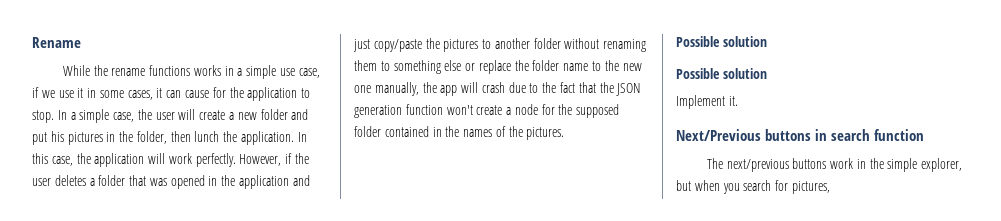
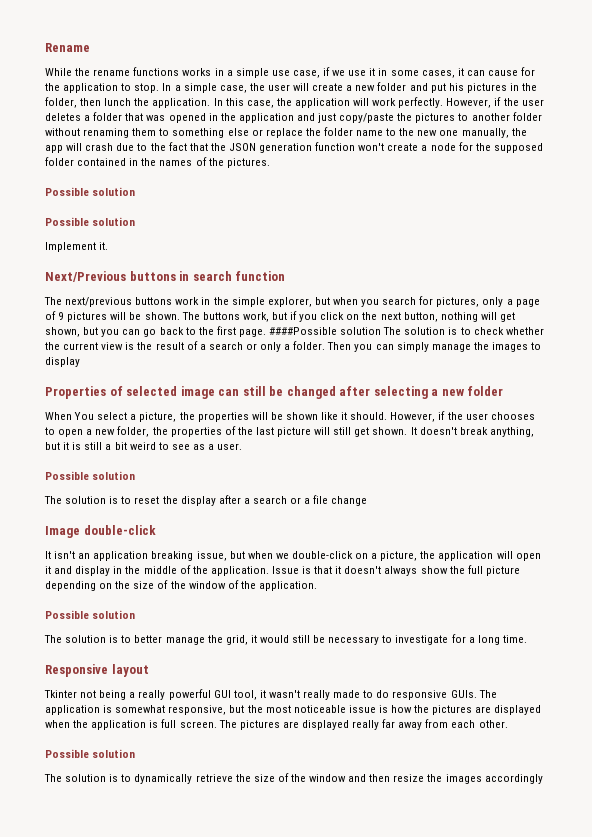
(830, 187) none -> [482,297,540,307] [45,311,515,322] [45,326,544,337] [45,341,542,352] [45,357,80,367] [45,386,504,399] [45,411,535,422] [45,426,534,437] [45,442,243,450] [45,471,136,480] [44,495,368,506] [45,525,156,538] [45,551,541,561] [45,565,520,576] [45,580,317,591] [45,610,136,619] [44,634,527,645] [45,664,149,677] [44,689,497,700] [45,705,542,715] [45,719,508,730] [45,749,136,758] [44,773,543,784] only a page of 9 pictures will be shown. The buttons work, but if you click on the next button, nothing will get shown, but you can go back to the first page. ####Possible solution The solution is to check whether the current view is the result of a search or only a folder. Then you can simply manage the images to display // Properties of selected image can still be changed after selecting a new folder // When You select a picture, the properties will be shown like it should. However, if the user chooses to open a new folder, the properties of the last picture will still get shown. It doesn't break anything, but it is still a bit weird to see as a user. // Possible solution // The solution is to reset the display after a search or a file change // Image double-click // It isn't an application breaking issue, but when we double-click on a picture, the application will open it and display in the middle of the application. Issue is that it doesn't always show the full picture depending on the size of the window of the application. // Possible solution // The solution is to better manage the grid, it would still be necessary to investigate for a long time. // Responsive layout // Tkinter not being a really powerful GUI tool, it wasn't really made to do responsive GUIs. The application is somewhat responsive, but the most noticeable issue is how the pictures are displayed when the application is full screen. The pictures are displayed really far away from each other. // Possible solution // The solution is to dynamically retrieve the size of the window and then resize the images accordingly

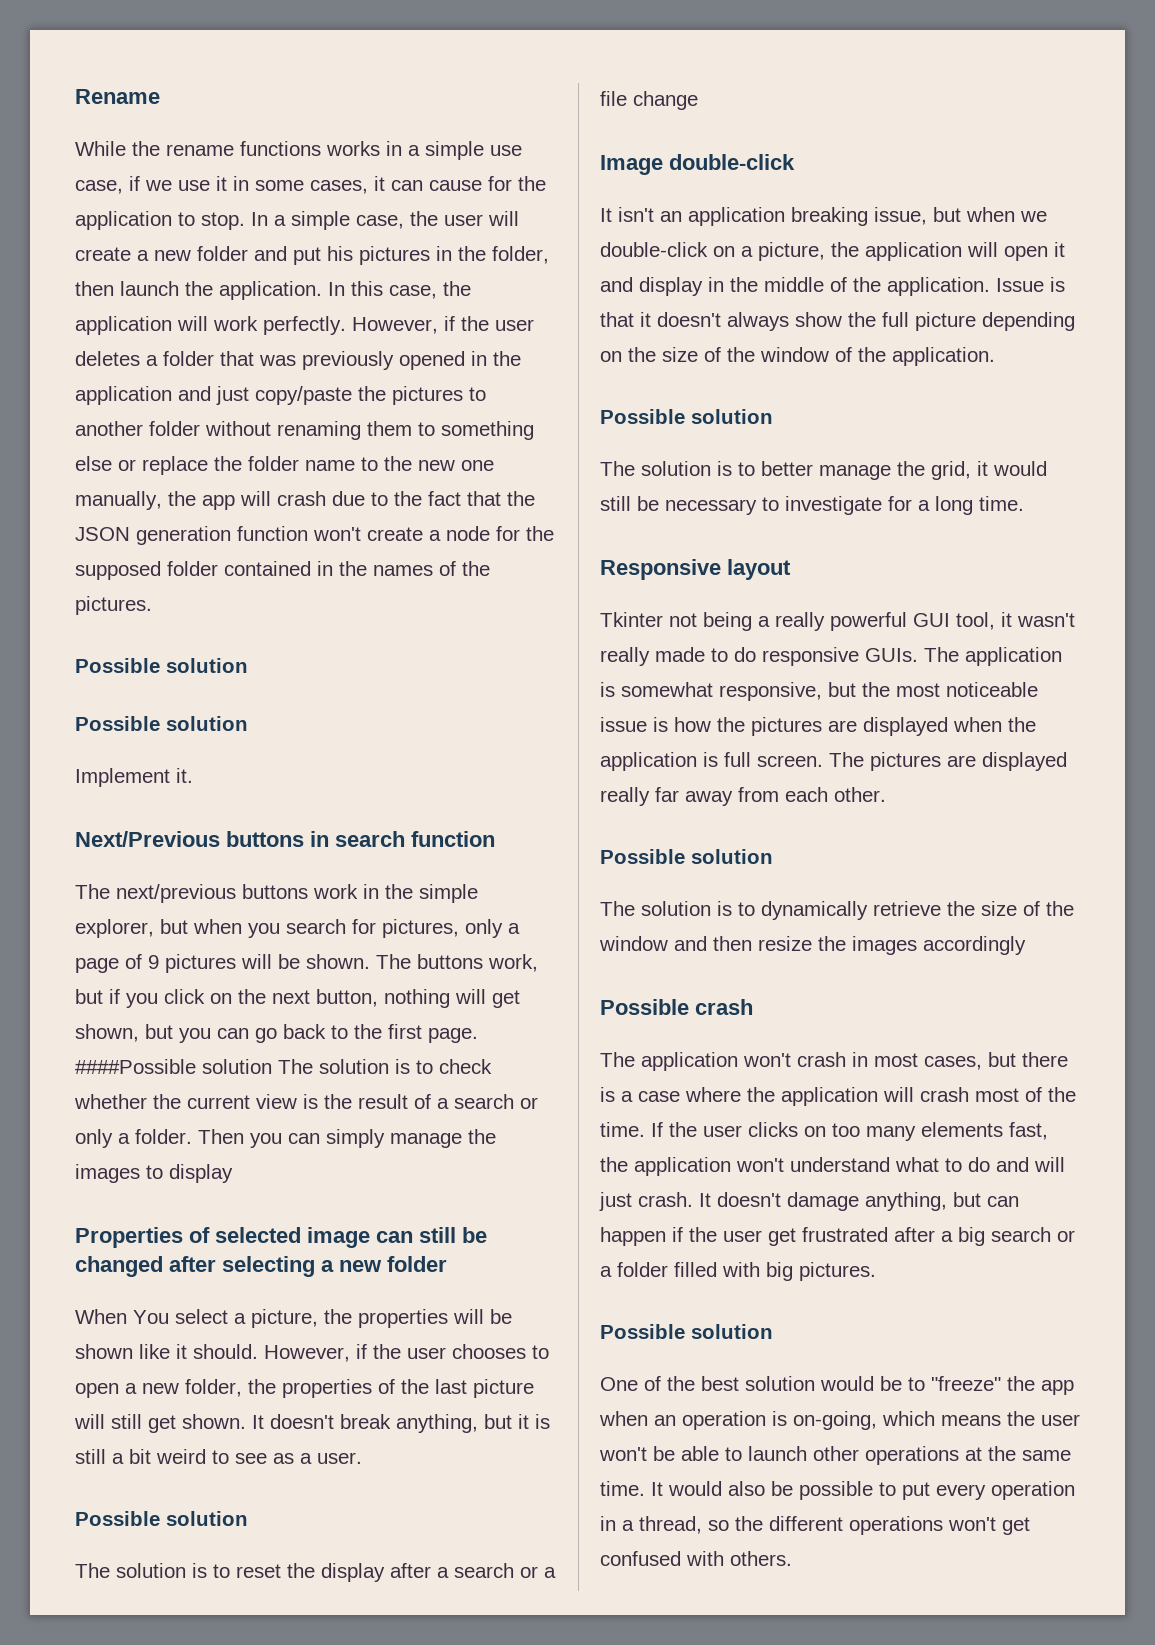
[104,98,132,106] lunch -> [120,281,179,296] launch
(166, 118) none -> [302,351,394,370] previously
(543, 779) none -> [600,999,753,1015] [600,1052,1068,1071] [600,1087,1076,1106] [600,1122,1048,1141] [600,1157,1065,1176] [599,1192,1019,1211] [600,1227,1075,1246] [600,1262,876,1281] [600,1324,773,1339] [600,1376,1074,1395] [599,1411,1080,1430] [599,1446,1071,1465] [600,1481,1075,1500] [600,1516,1030,1535] [600,1551,792,1566] // Possible crash // The application won't crash in most cases, but there is a case where the application will crash most of the time. If the user clicks on too many elements fast, the application won't understand what to do and will just crash. It doesn't damage anything, but can happen if the user get frustrated after a big search or a folder filled with big pictures. // Possible solution // One of the best solution would be to "freeze" the app when an operation is on-going, which means the user won't be able to launch other operations at the same time. It would also be possible to put every operation in a thread, so the different operations won't get confused with others.

